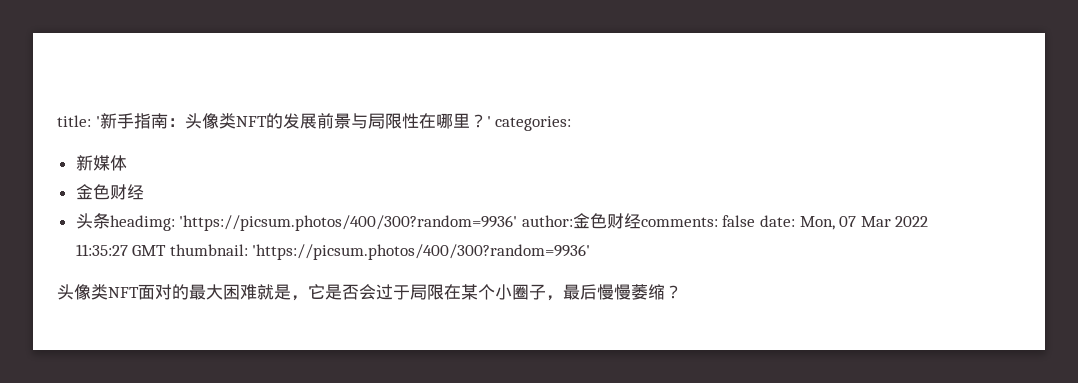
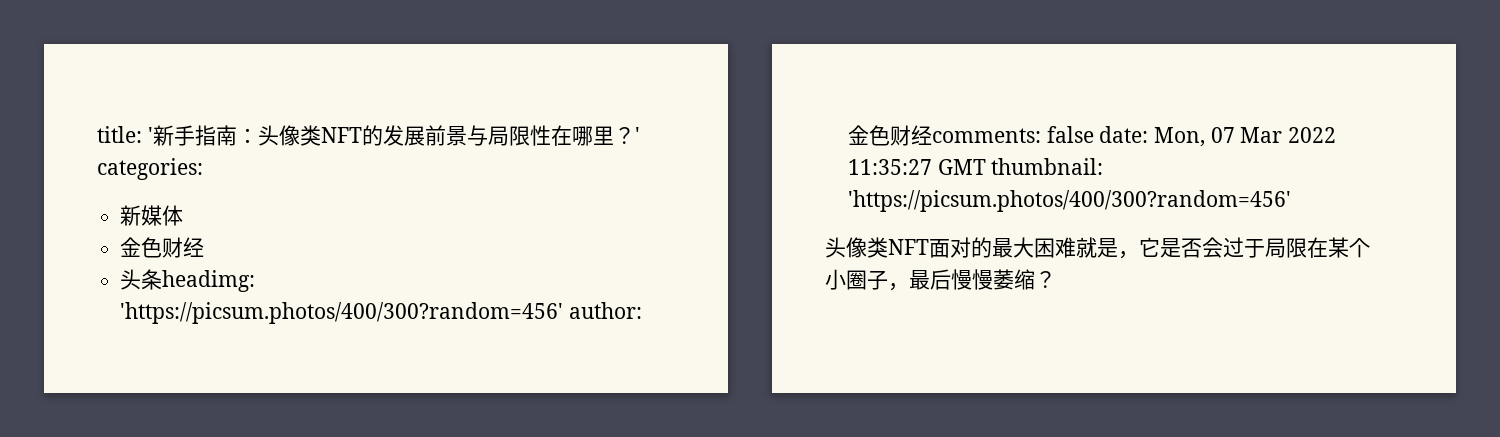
[179,215,518,231] 'https://picsum.photos/400/300?random=9936' -> [120,302,564,324] 'https://picsum.photos/400/300?random=456'
[252,244,591,260] 'https://picsum.photos/400/300?random=9936' -> [848,190,1292,212] 'https://picsum.photos/400/300?random=456'

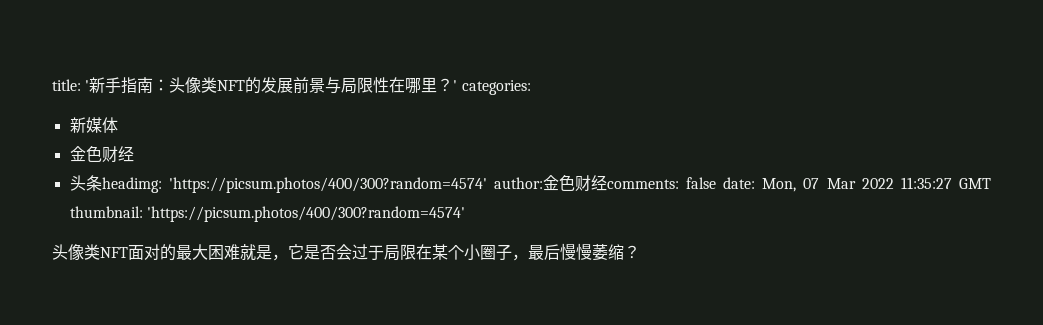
[120,302,564,324] 'https://picsum.photos/400/300?random=456' -> [168,177,487,193] 'https://picsum.photos/400/300?random=4574'
[848,190,1292,212] 'https://picsum.photos/400/300?random=456' -> [146,206,465,222] 'https://picsum.photos/400/300?random=4574'

